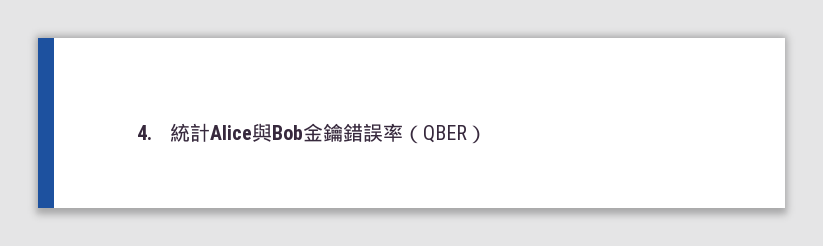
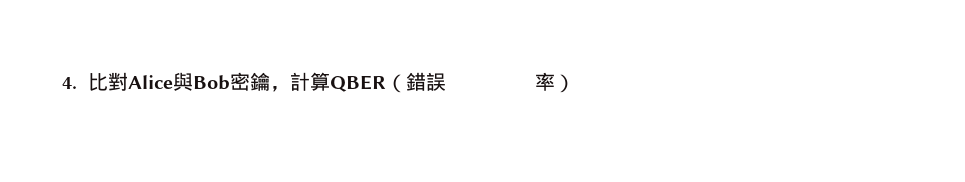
[169,123,210,142] 統計 -> [88,72,129,91] 比對
[302,123,467,144] 金鑰錯誤率（QBER -> [230,72,556,93] 密鑰，計算QBER（錯誤率

